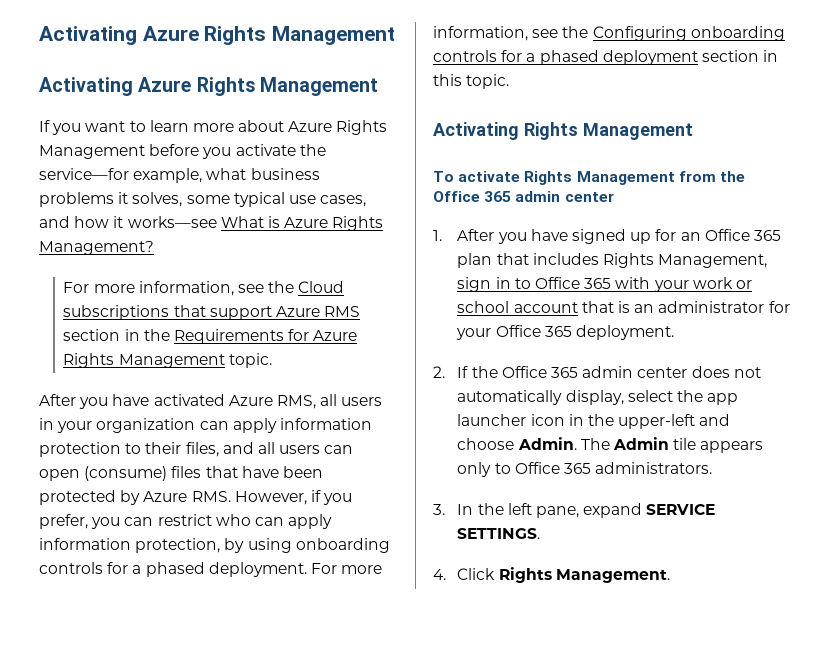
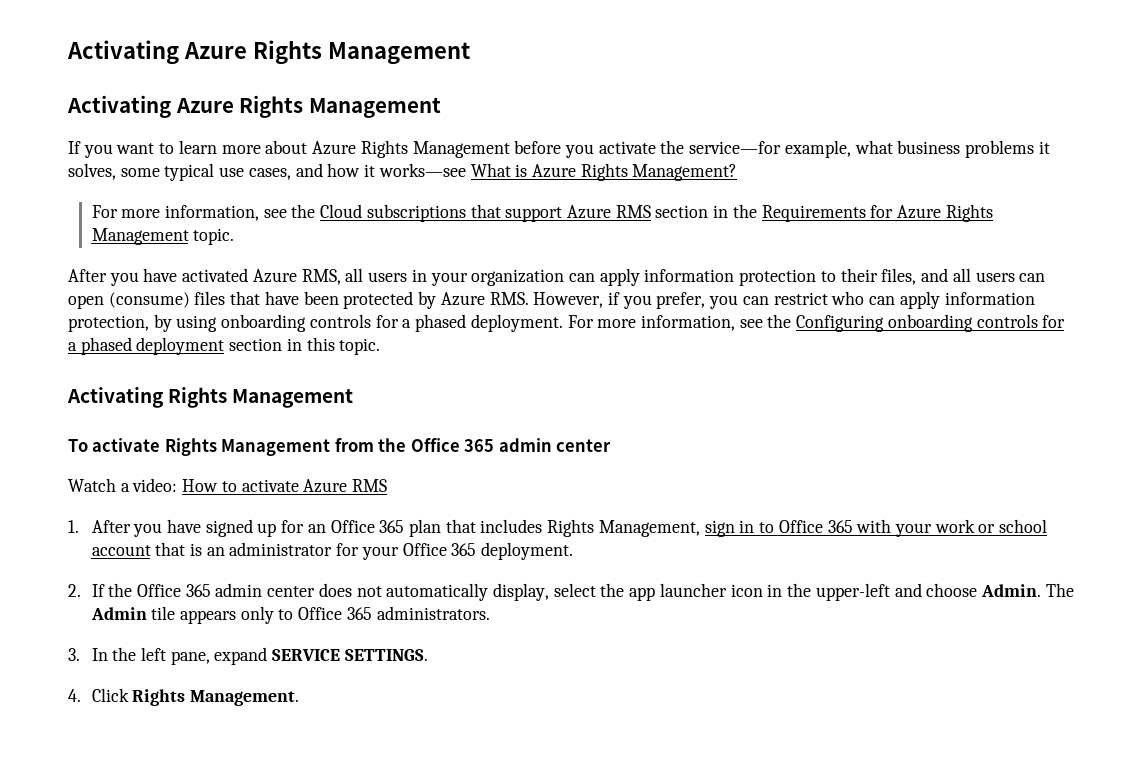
(614, 197) none -> [68,478,388,493] // Watch a video: How to activate Azure RMS

